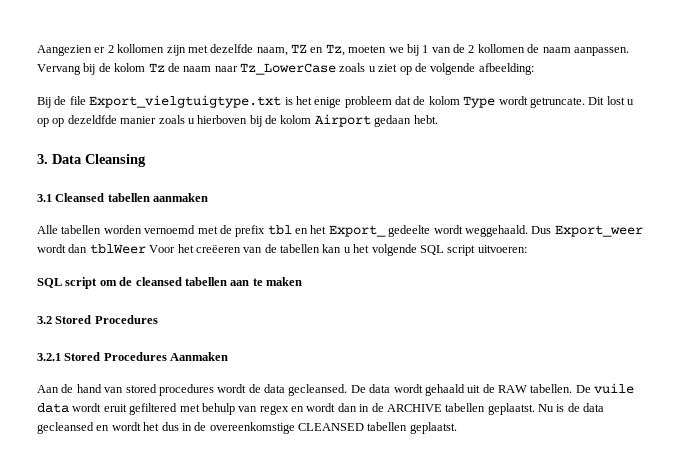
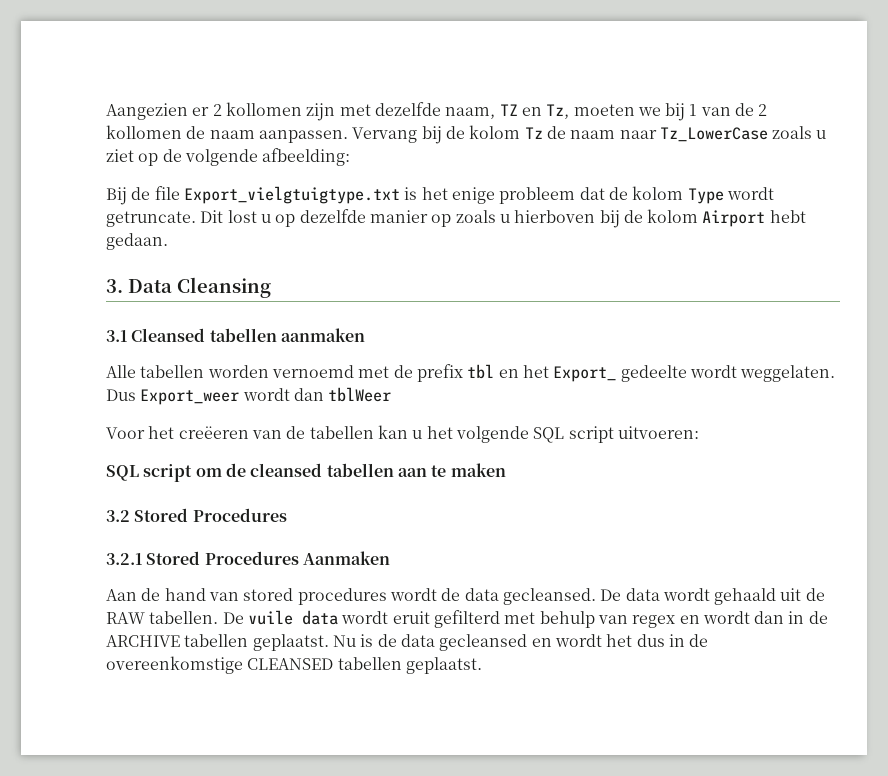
[52,115,157,127] op dezeldfde manier -> [299,209,452,227] dezelfde manier op
[374,115,438,127] gedaan hebt. -> [769,210,806,223] [106,233,168,250] hebt gedaan.
[464,225,528,237] weggehaald. -> [740,365,836,382] weggelaten.
(146, 249) none -> (392, 394) //
[129,403,178,415] gefiltered -> [433,610,500,628] gefilterd

